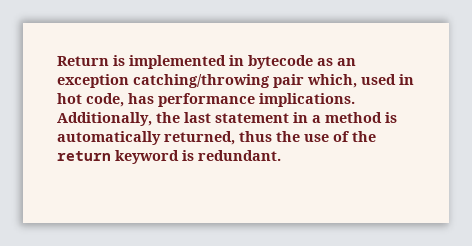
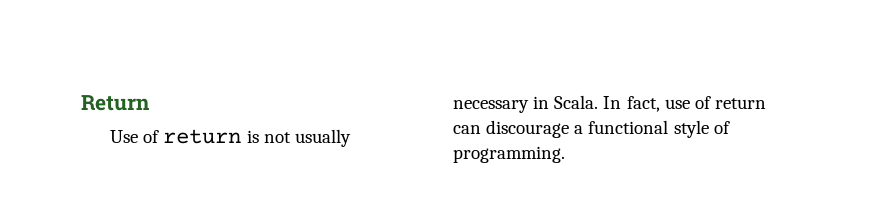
[113,55,356,69] [57,74,414,88] [57,93,355,107] [57,112,397,126] [57,131,376,145] [57,150,281,164] is implemented in bytecode as an exception catching/throwing pair which, used in hot code, has performance implications. Additionally, the last statement in a method is automatically returned, thus the use of the return keyword is redundant. -> [110,129,351,147] [453,95,766,113] [453,120,730,138] [453,146,565,163] // Use of return is not usually necessary in Scala. In fact, use of return can discourage a functional style of programming.

